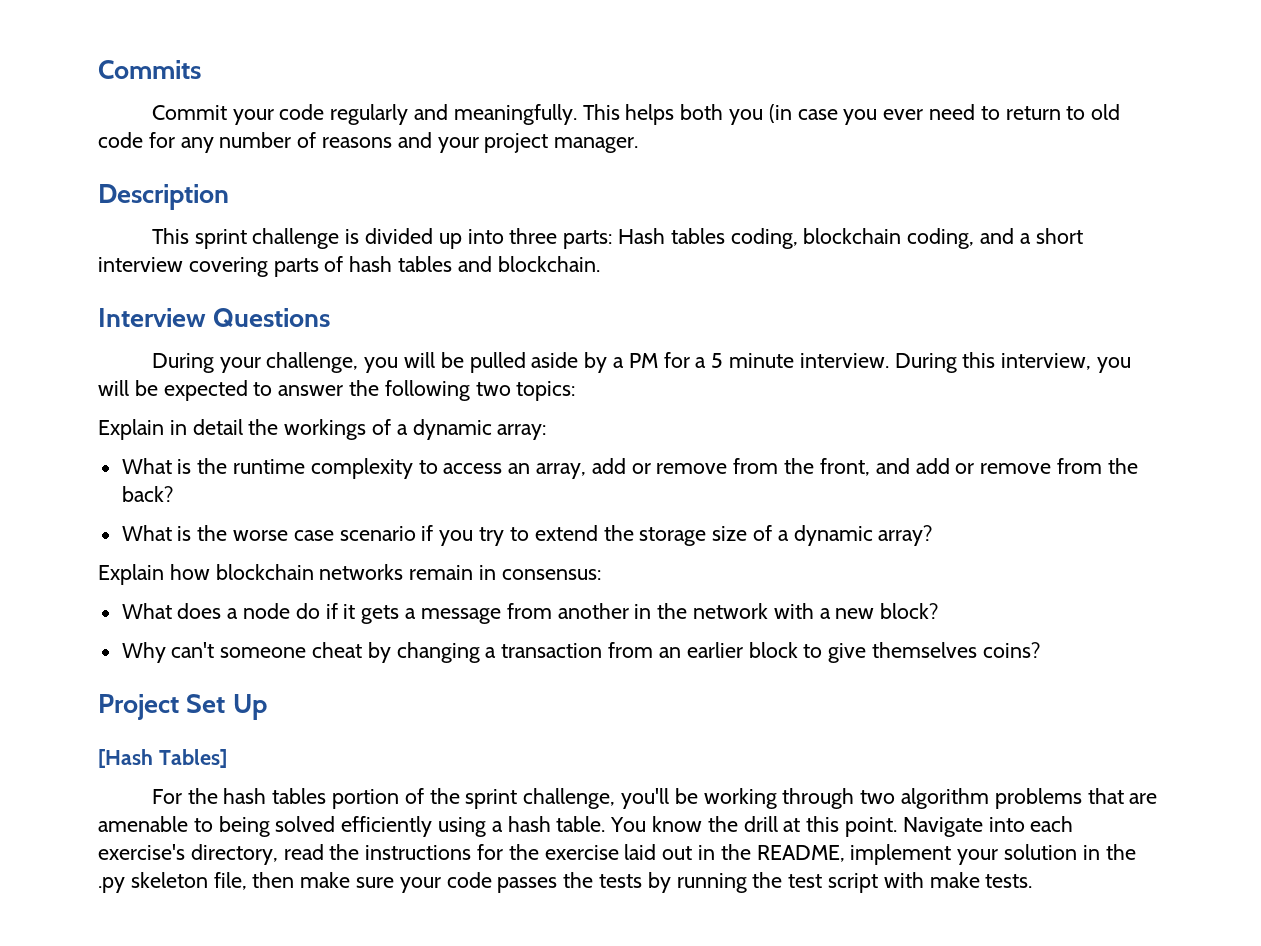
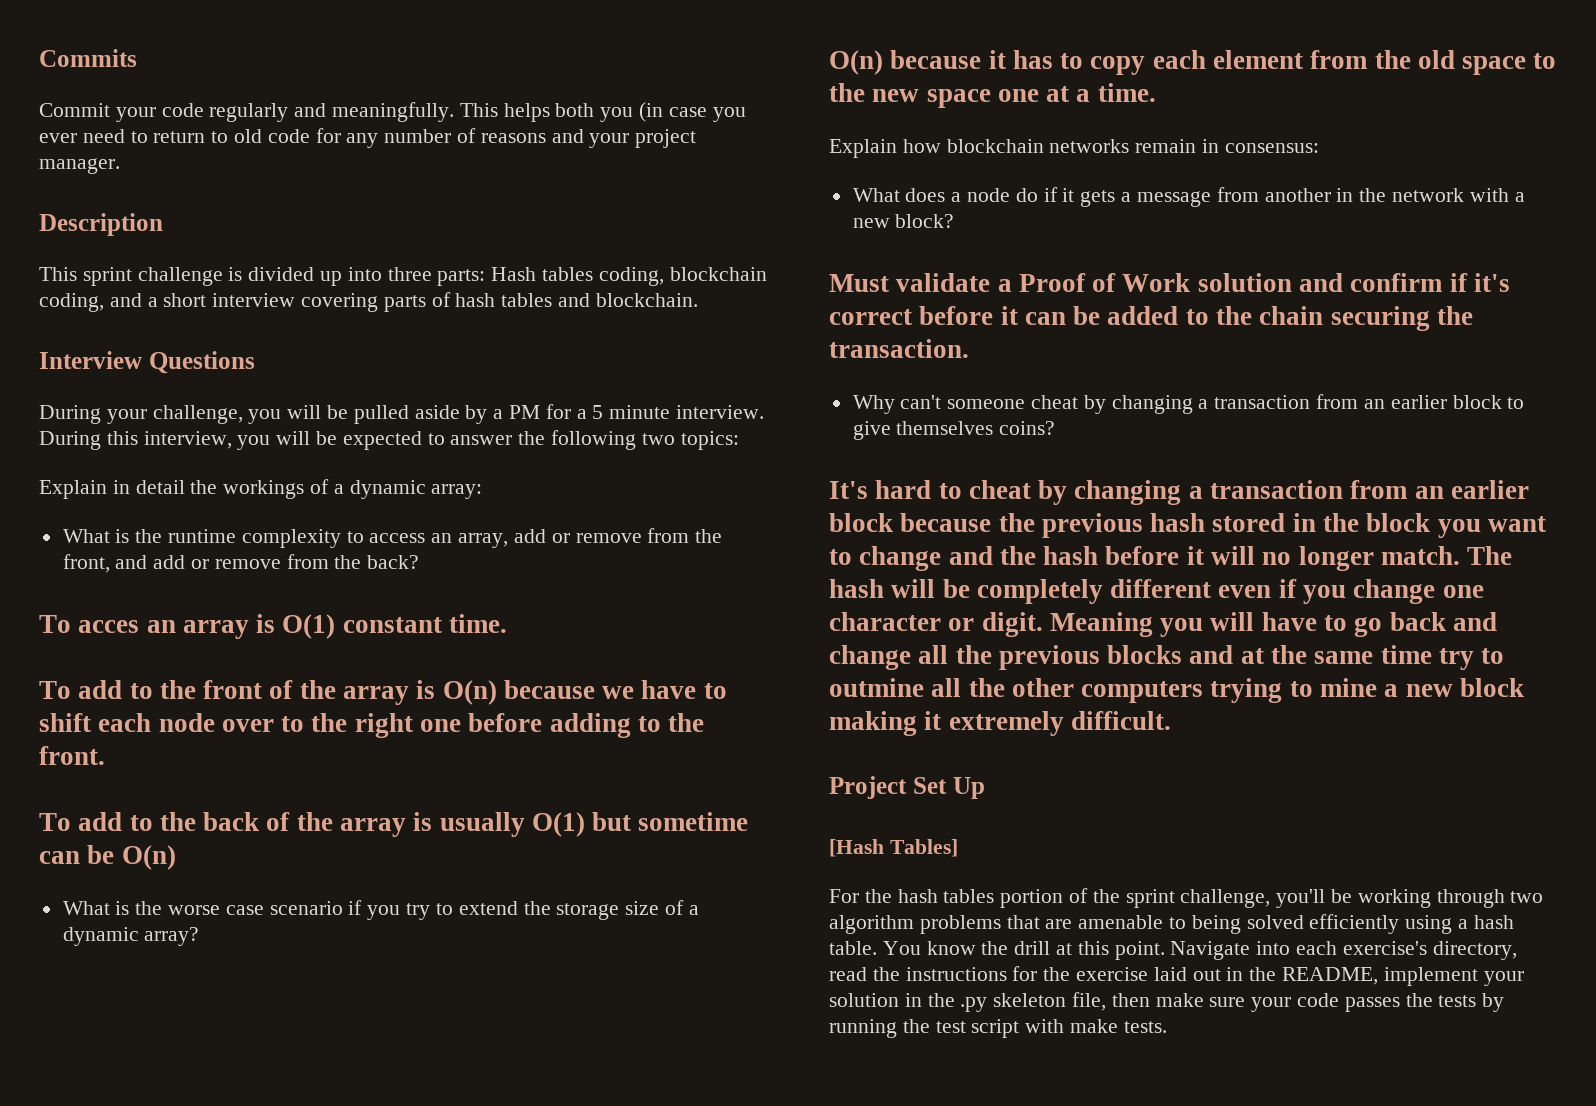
(173, 494) none -> [39,614,508,639] [39,680,727,705] [39,713,705,738] [39,746,105,765] [39,812,749,837] [39,845,176,870] // To acces an array is O(1) constant time. // To add to the front of the array is O(n) because we have to shift each node over to the right one before adding to the front. // To add to the back of the array is usually O(1) but sometime can be O(n)
(933, 535) none -> [829,50,1557,75] [829,83,1156,108] // O(n) because it has to copy each element from the old space to the new space one at a time.
(939, 611) none -> [829,273,1510,292] [829,306,1473,331] [829,339,969,358] // Must validate a Proof of Work solution and confirm if it's correct before it can be added to the chain securing the transaction.
(1040, 650) none -> [829,480,1529,505] [829,513,1546,538] [829,546,1513,571] [829,579,1484,604] [829,612,1497,637] [829,645,1505,670] [829,678,1524,703] [829,711,1171,736] // It's hard to cheat by changing a transaction from an earlier block because the previous hash stored in the block you want to change and the hash before it will no longer match. The hash will be completely different even if you change one character or digit. Meaning you will have to go back and change all the previous blocks and at the same time try to outmine all the other computers trying to mine a new block making it extremely difficult.

